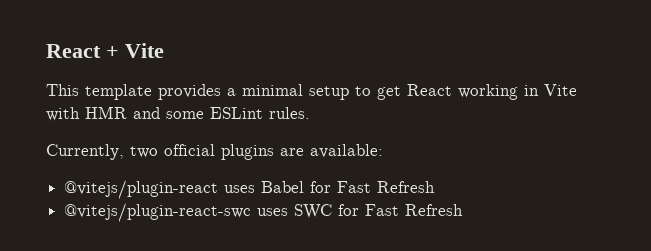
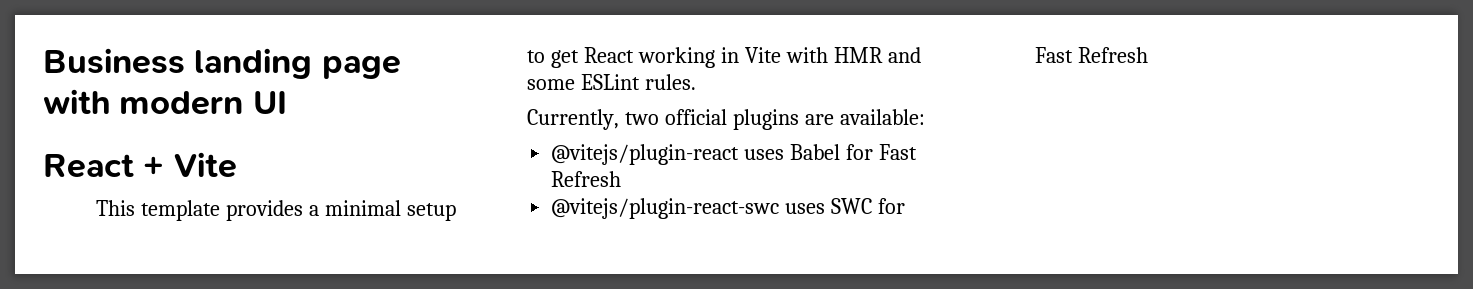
(46, 51) none -> [43,48,401,79] [43,89,287,115] Business landing page with modern UI //

